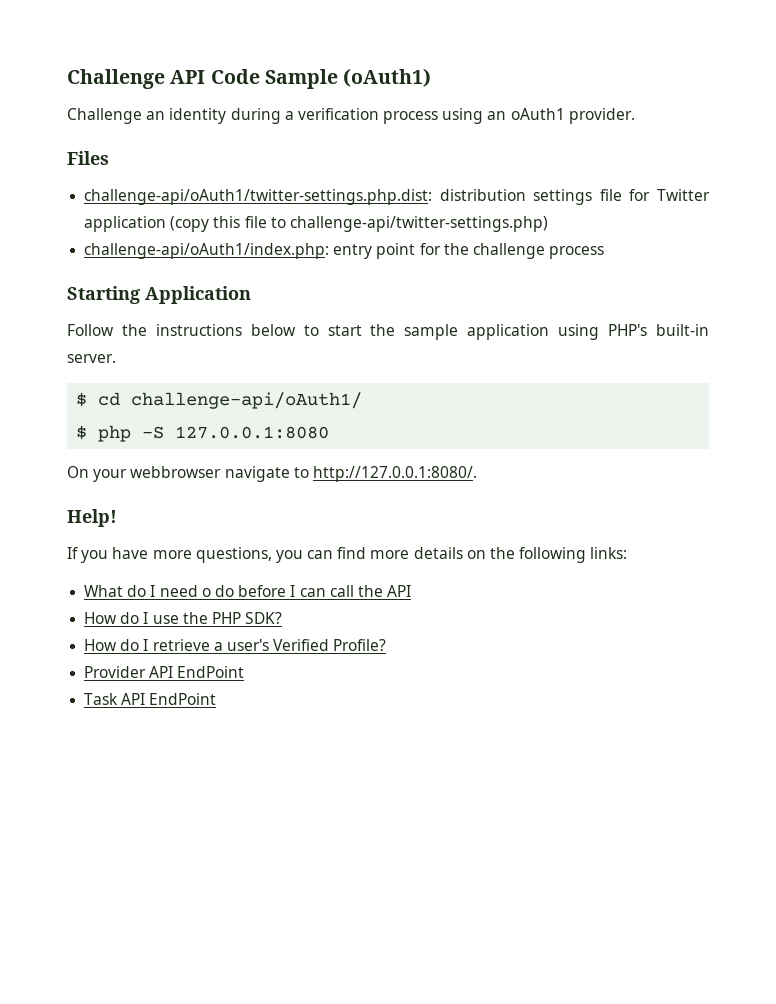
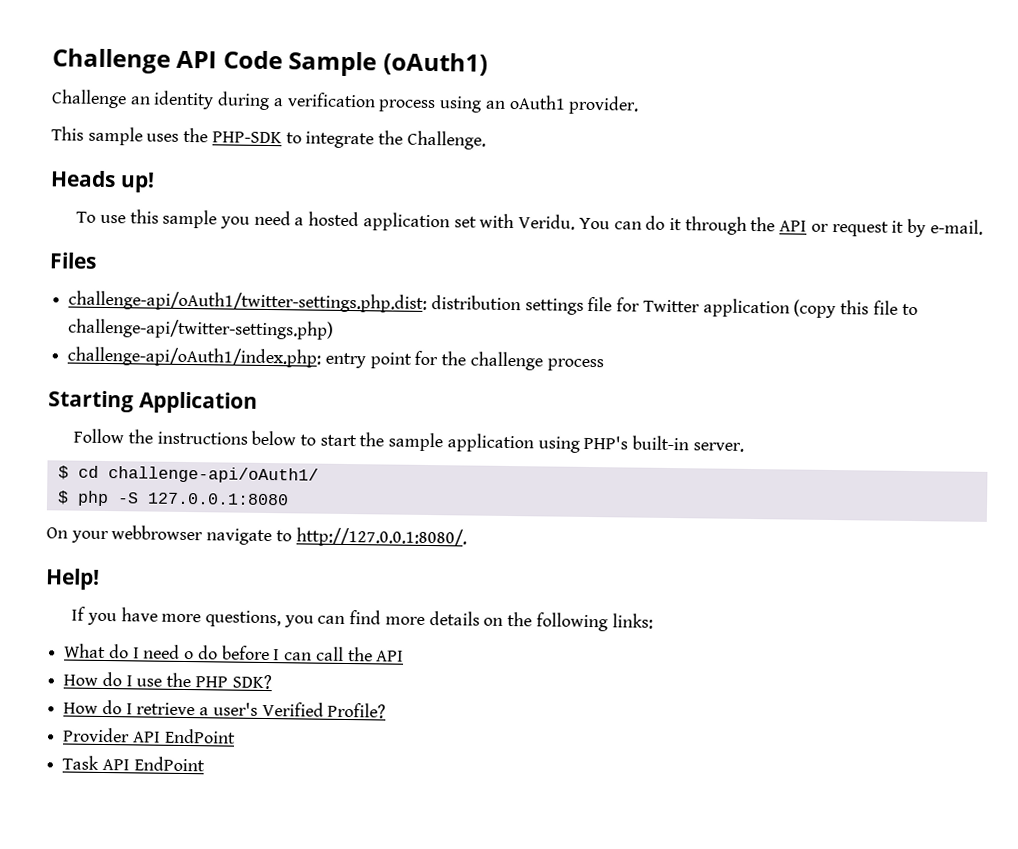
(635, 116) none -> [51,126,486,150] [50,170,155,193] [76,209,983,238] // This sample uses the PHP-SDK to integrate the Challenge. // Heads up! // To use this sample you need a hosted application set with Veridu. You can do it through the API or request it by e-mail.

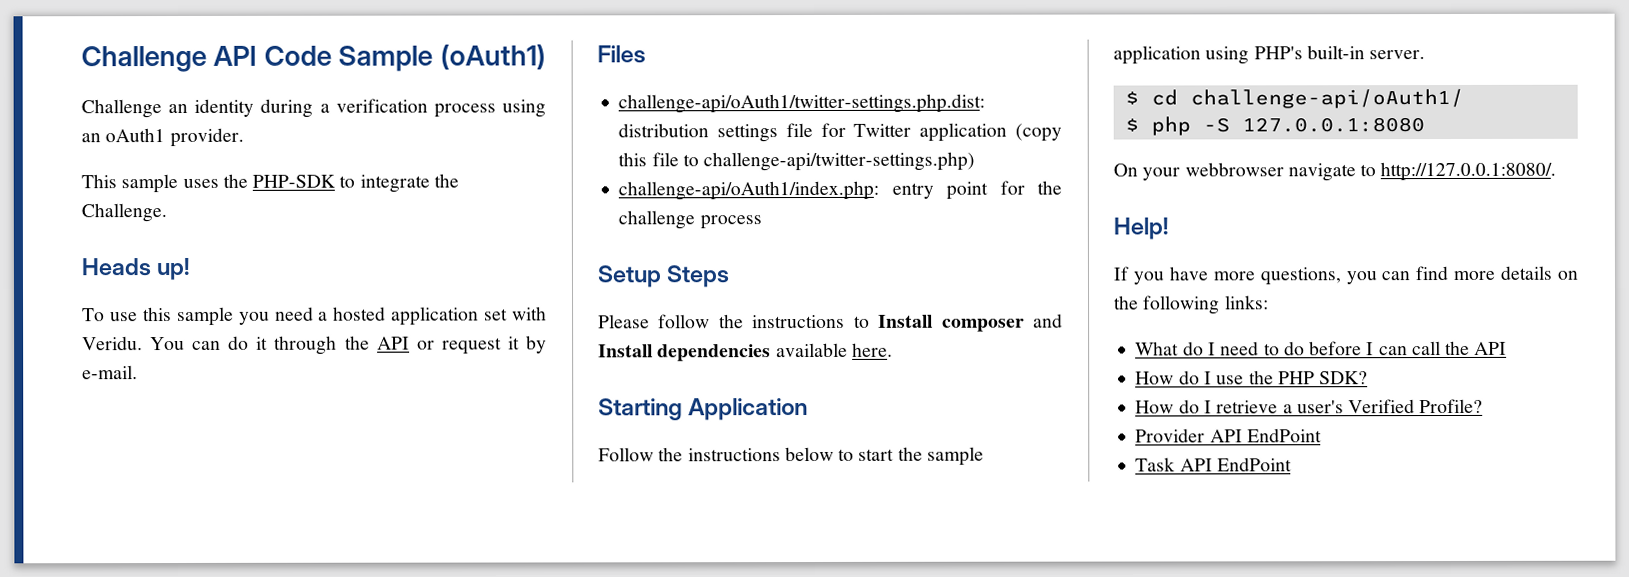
(604, 365) none -> [597,265,730,288] [598,313,1063,332] [598,342,893,362] // Setup Steps // Please follow the instructions to Install composer and Install dependencies available here.
[184,650,195,660] o -> [1263,343,1280,356] to

